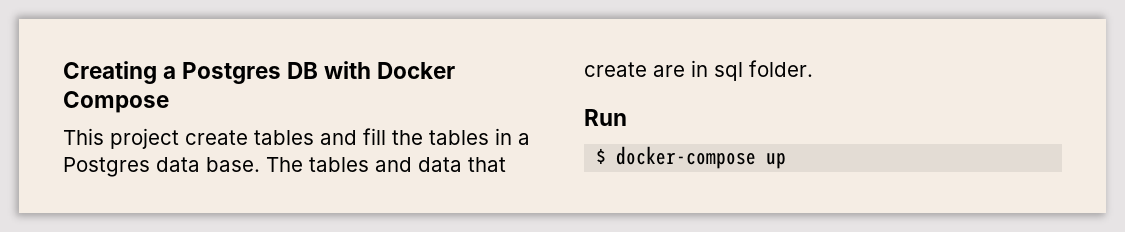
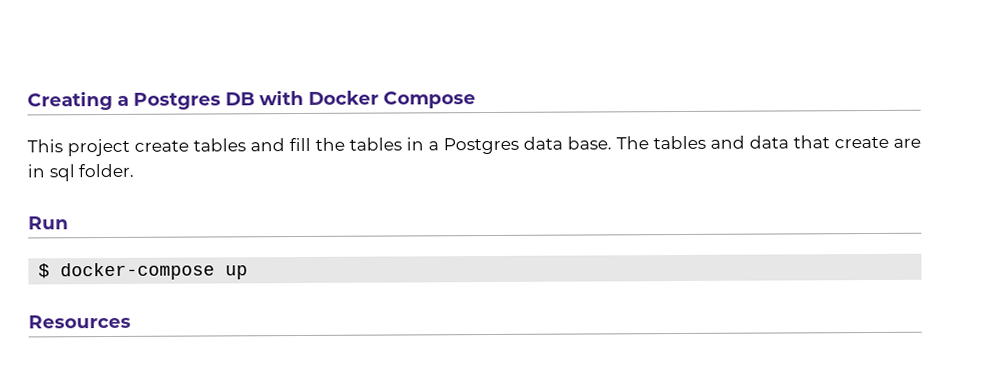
(787, 160) none -> [28,314,131,329] // Resources

